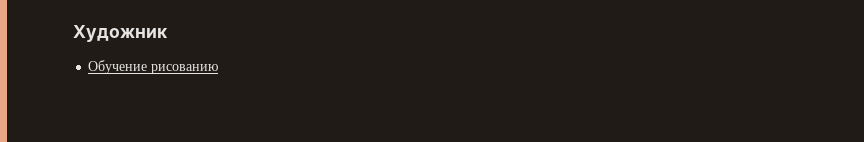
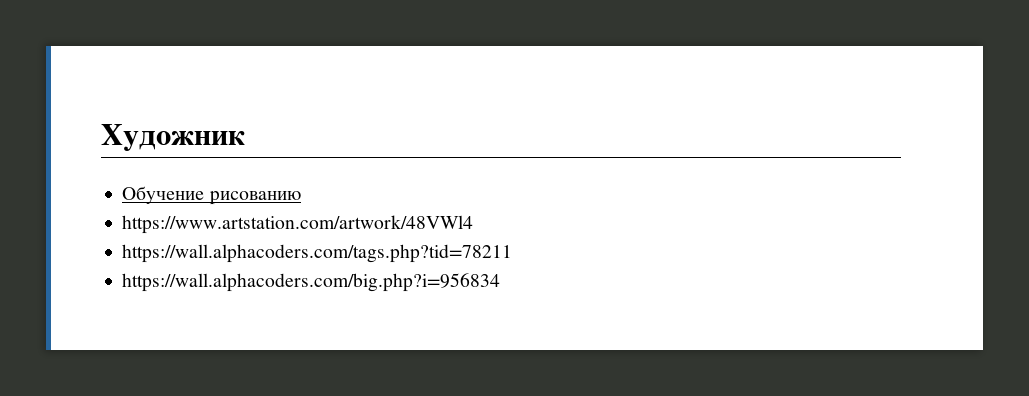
(219, 69) none -> [122,215,474,234] [122,244,513,263] [122,273,501,292] // https://www.artstation.com/artwork/48VWl4 // https://wall.alphacoders.com/tags.php?tid=78211 // https://wall.alphacoders.com/big.php?i=956834

